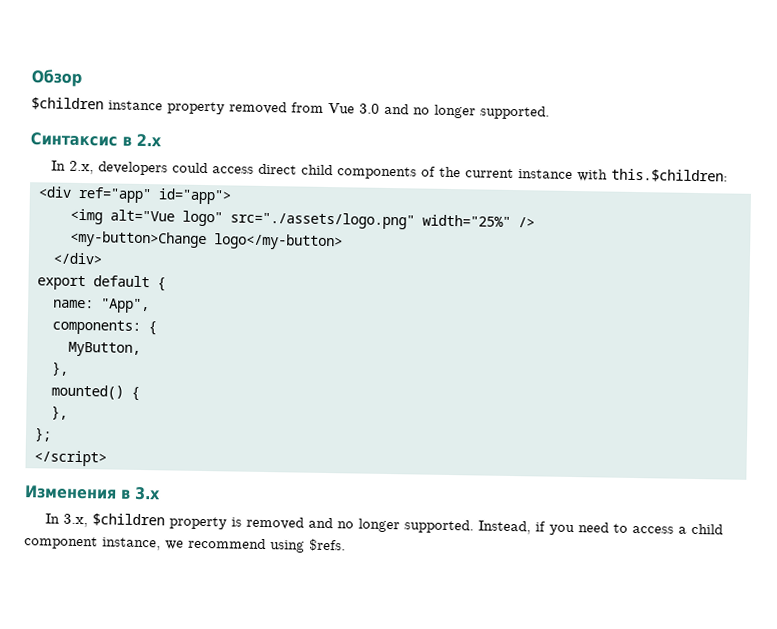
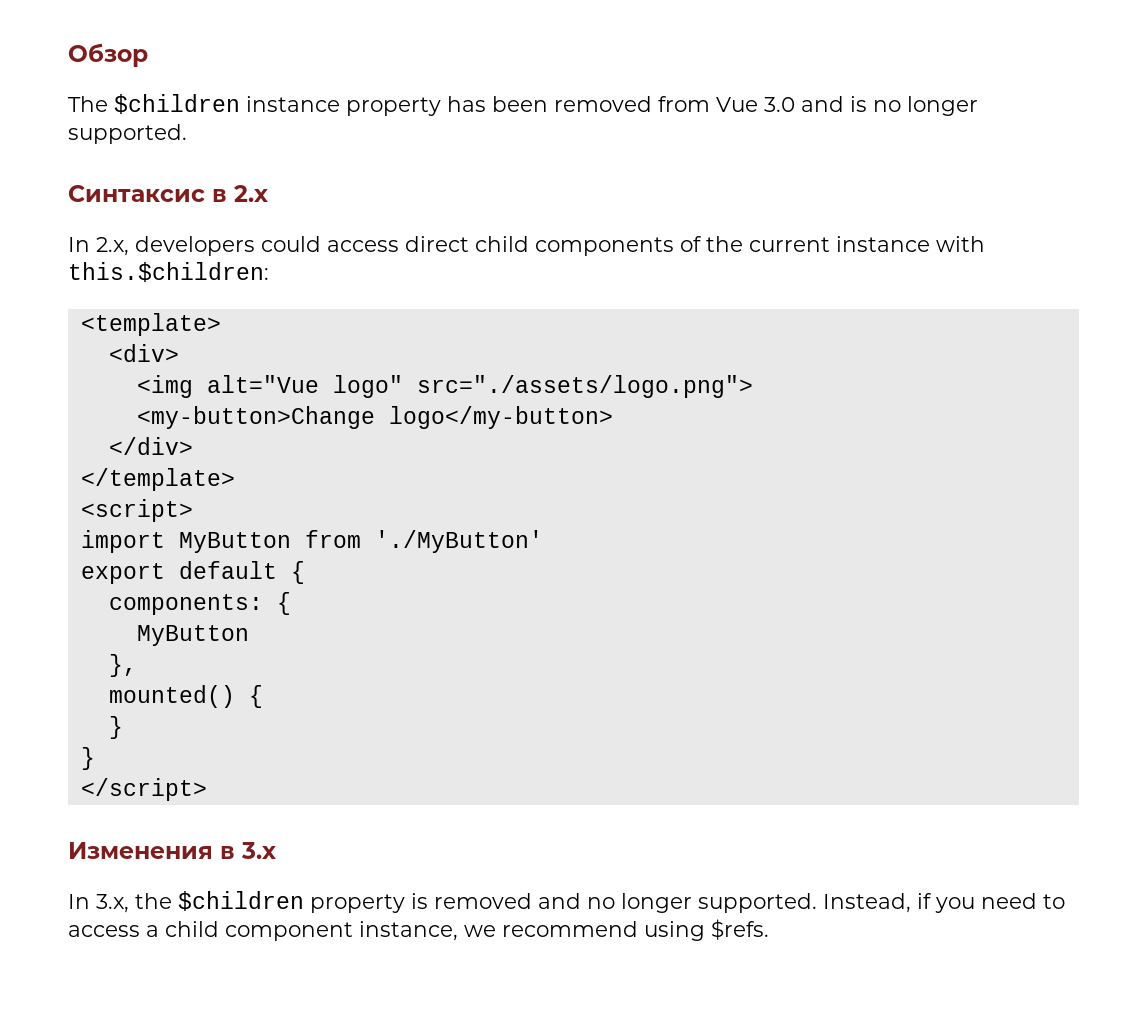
(82, 78) none -> [68,96,108,112] The
(225, 108) none -> [447,96,548,112] has been
(409, 109) none -> [850,96,867,112] is
[37,186,232,205] <div ref="app" id="app"> -> [80,313,221,336] [108,344,179,362] <template> // <div>
[229,211,535,230] src="./assets/logo.png" width="25%" /> -> [416,375,753,398] src="./assets/logo.png">
(102, 258) none -> [80,468,235,491] [80,499,193,522] [80,530,543,553] // </template> // <script> // import MyButton from './MyButton'
[52,298,150,314] // name: "App", -> (305, 572) none
[67,341,141,357] MyButton, -> [136,625,249,646] MyButton
[50,405,68,420] [33,427,52,442] }, // }; -> [108,716,123,739] [80,747,95,770] } // }
(89, 520) none -> [135,893,172,909] the

